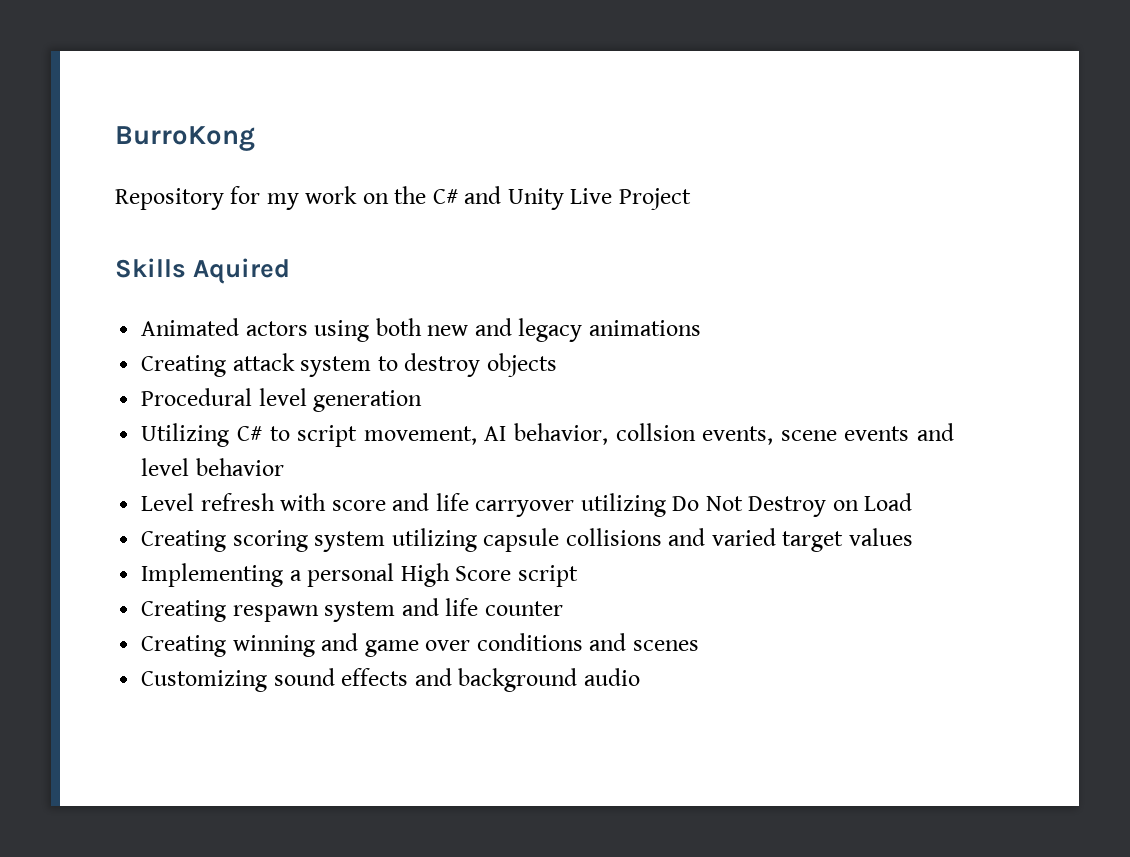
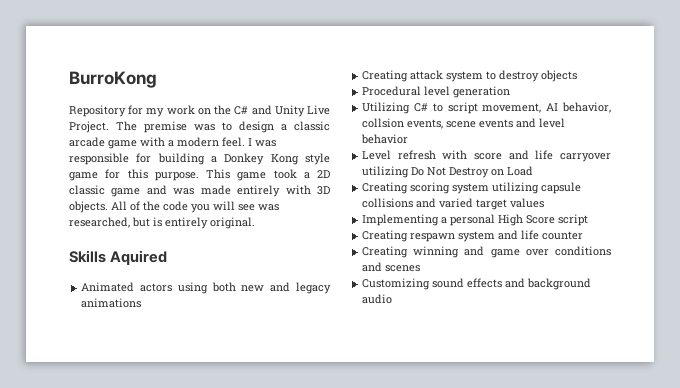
[618,188,691,210] Project -> [69,121,330,133] [69,137,276,149] [69,153,330,165] [69,169,330,181] [69,185,330,197] [69,201,279,213] [69,217,255,229] Project. The premise was to design a classic arcade game with a modern feel. I was responsible for building a Donkey Kong style game for this purpose. This game took a 2D classic game and was made entirely with 3D objects. All of the code you will see was researched, but is entirely original.

